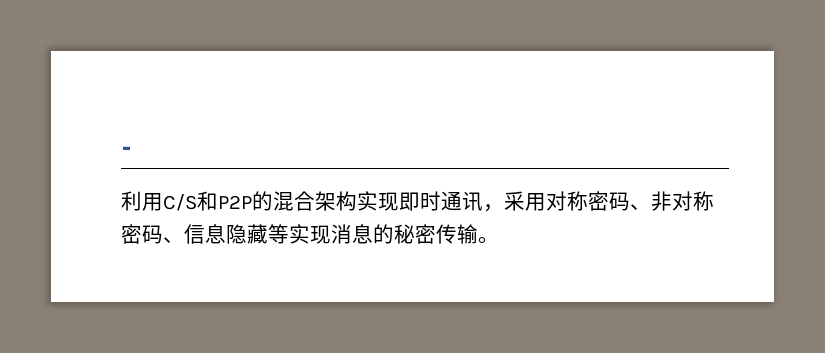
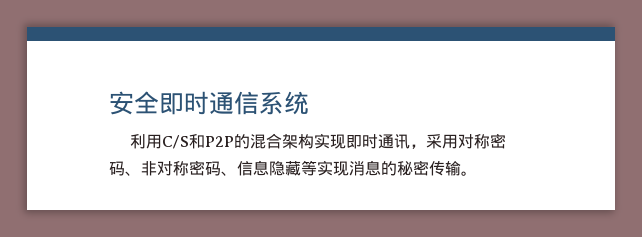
[121,146,132,157] - -> [109,91,309,115] 安全即时通信系统

